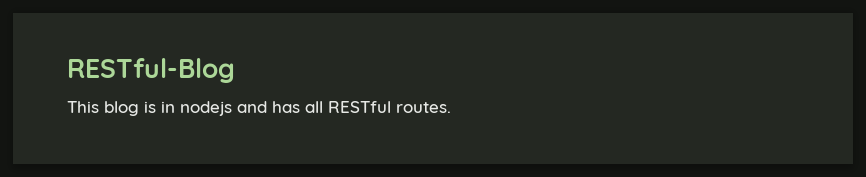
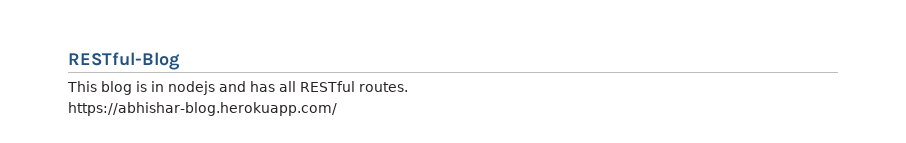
(451, 107) none -> [68,102,337,116] // https://abhishar-blog.herokuapp.com/

